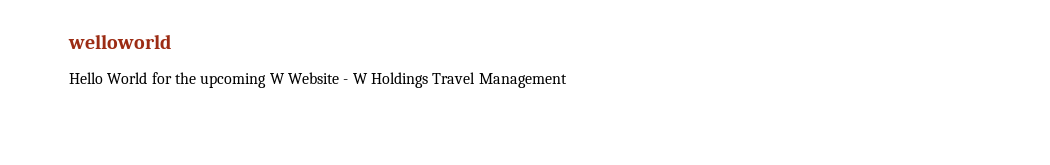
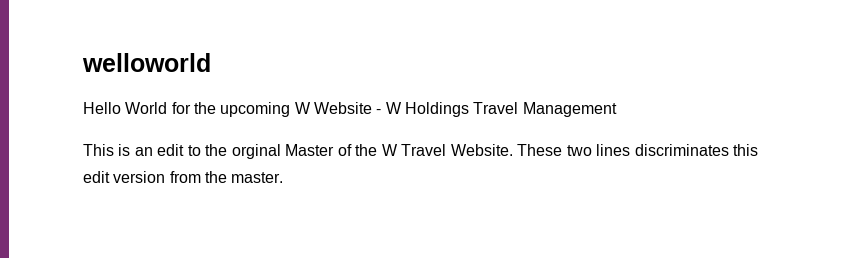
(567, 80) none -> [83,144,759,159] [83,171,284,183] // This is an edit to the orginal Master of the W Travel Website. These two lines discriminates this edit version from the master.

